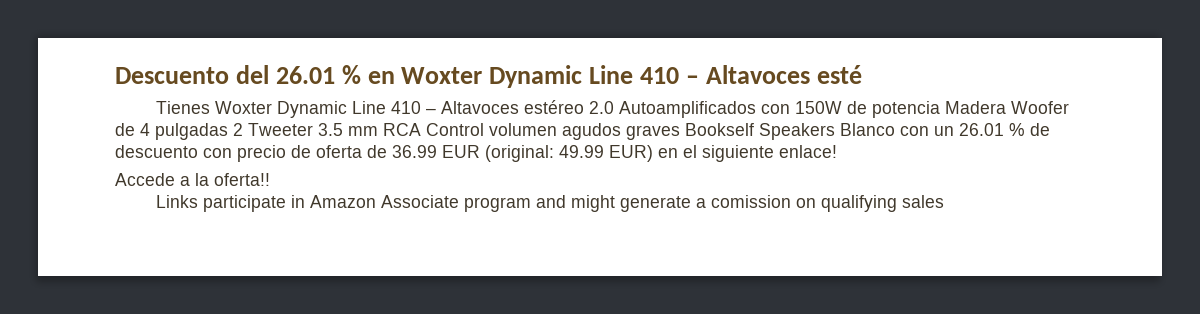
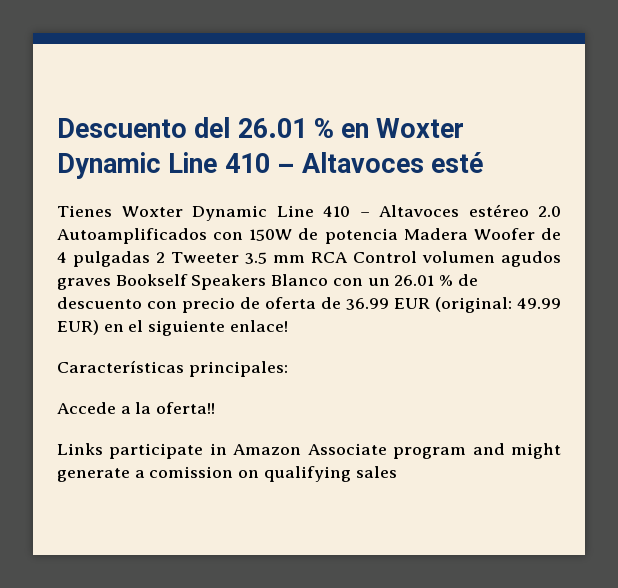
(837, 151) none -> [57,360,288,377] // Características principales:

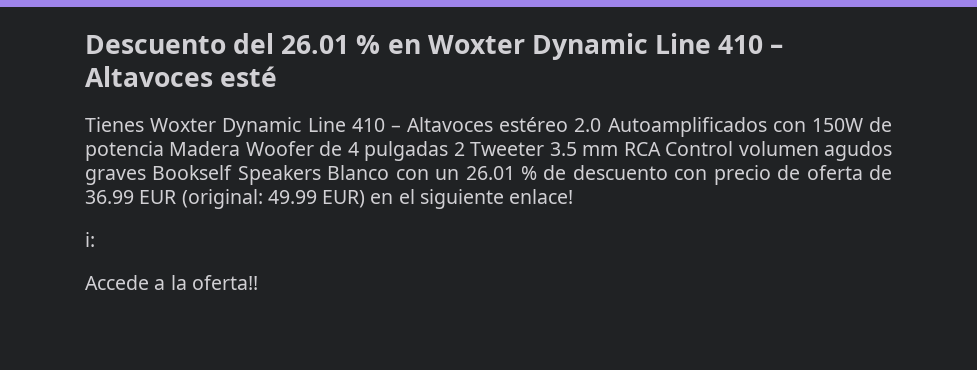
[57,360,288,377] Características principales: -> [85,232,95,247] ℹ:
[57,443,562,459] [57,466,397,482] // Links participate in Amazon Associate program and might generate a comission on qualifying sales -> (258, 282) none

